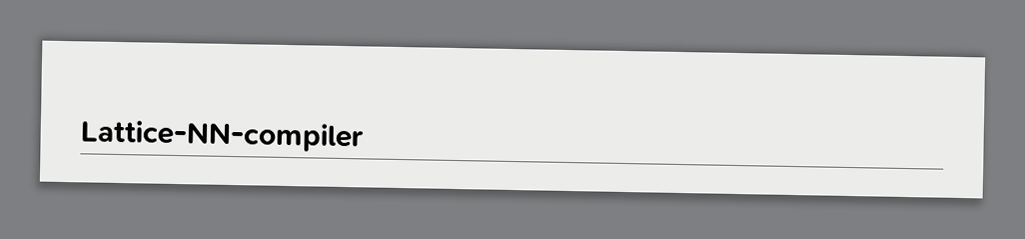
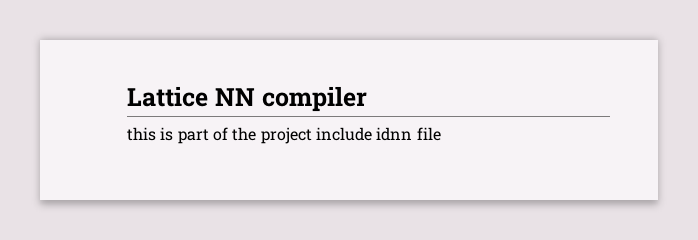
[80,119,364,153] Lattice-NN-compiler -> [127,86,367,112] [127,127,441,144] Lattice NN compiler // this is part of the project include idnn file

